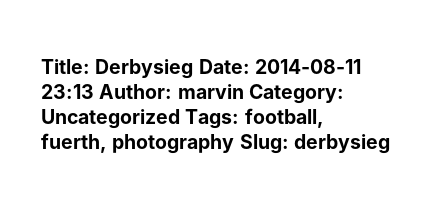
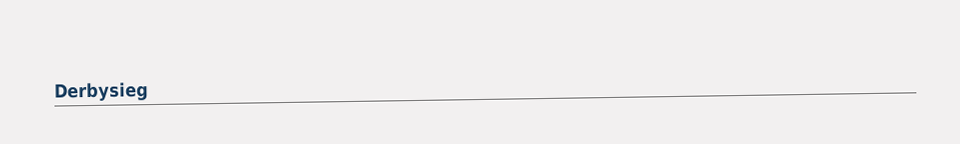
[41,59,361,79] [41,84,344,104] [41,108,324,129] [41,133,390,154] Title: Derbysieg Date: 2014-08-11 23:13 Author: marvin Category: Uncategorized Tags: football, fuerth, photography Slug: derbysieg -> [54,82,149,102] Derbysieg

